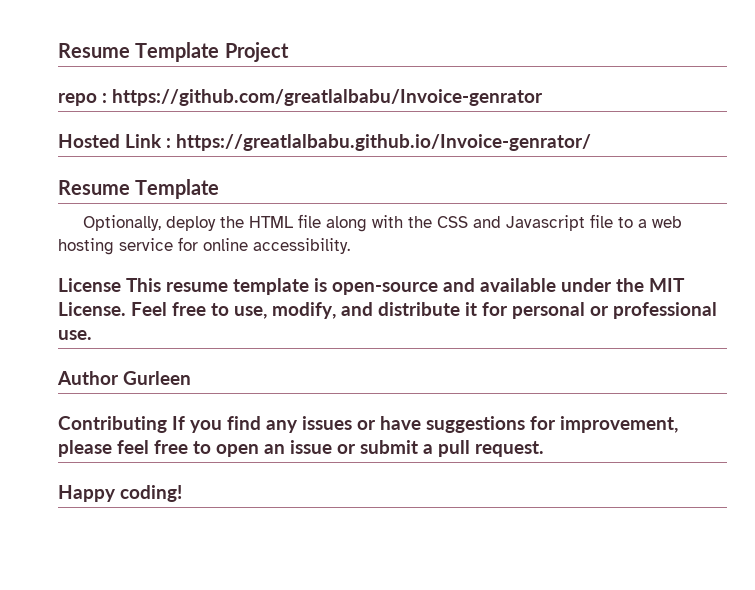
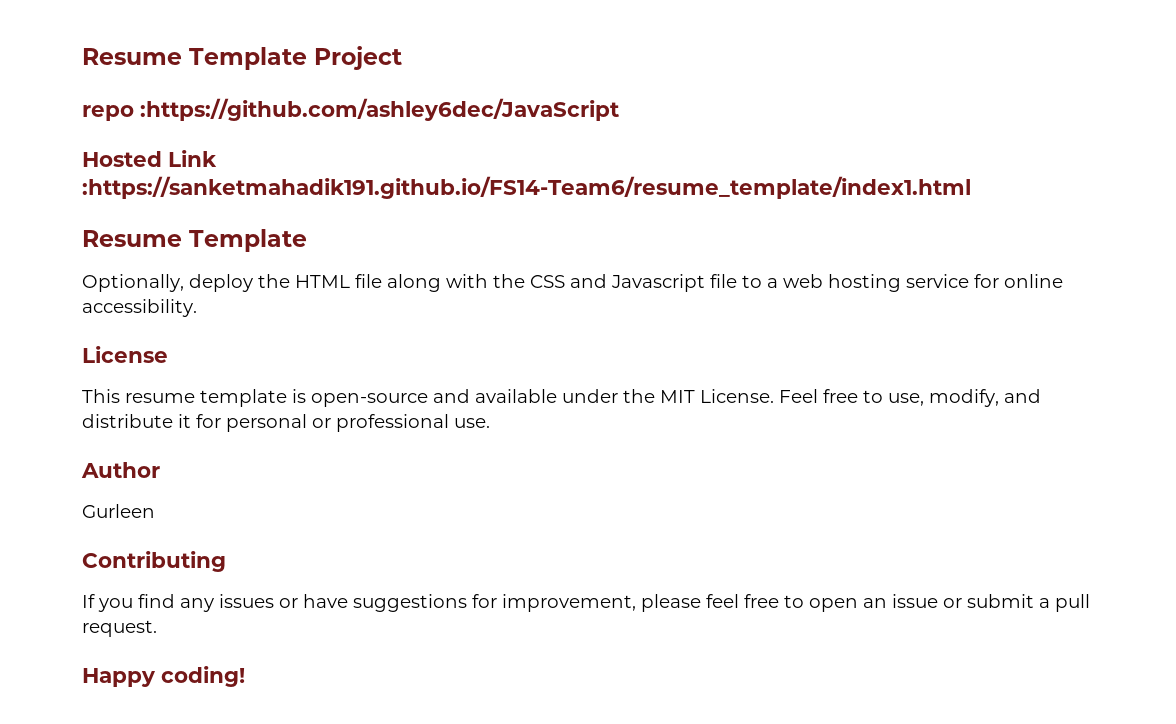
[102,89,543,106] : https://github.com/greatlalbabu/Invoice-genrator -> [140,98,619,121] :https://github.com/ashley6dec/JavaScript
[166,134,591,151] : https://greatlalbabu.github.io/Invoice-genrator/ -> [82,176,971,199] :https://sanketmahadik191.github.io/FS14-Team6/resume_template/index1.html
(121, 285) none -> (168, 354) //
(119, 378) none -> (160, 470) //
(167, 424) none -> (226, 561) //

